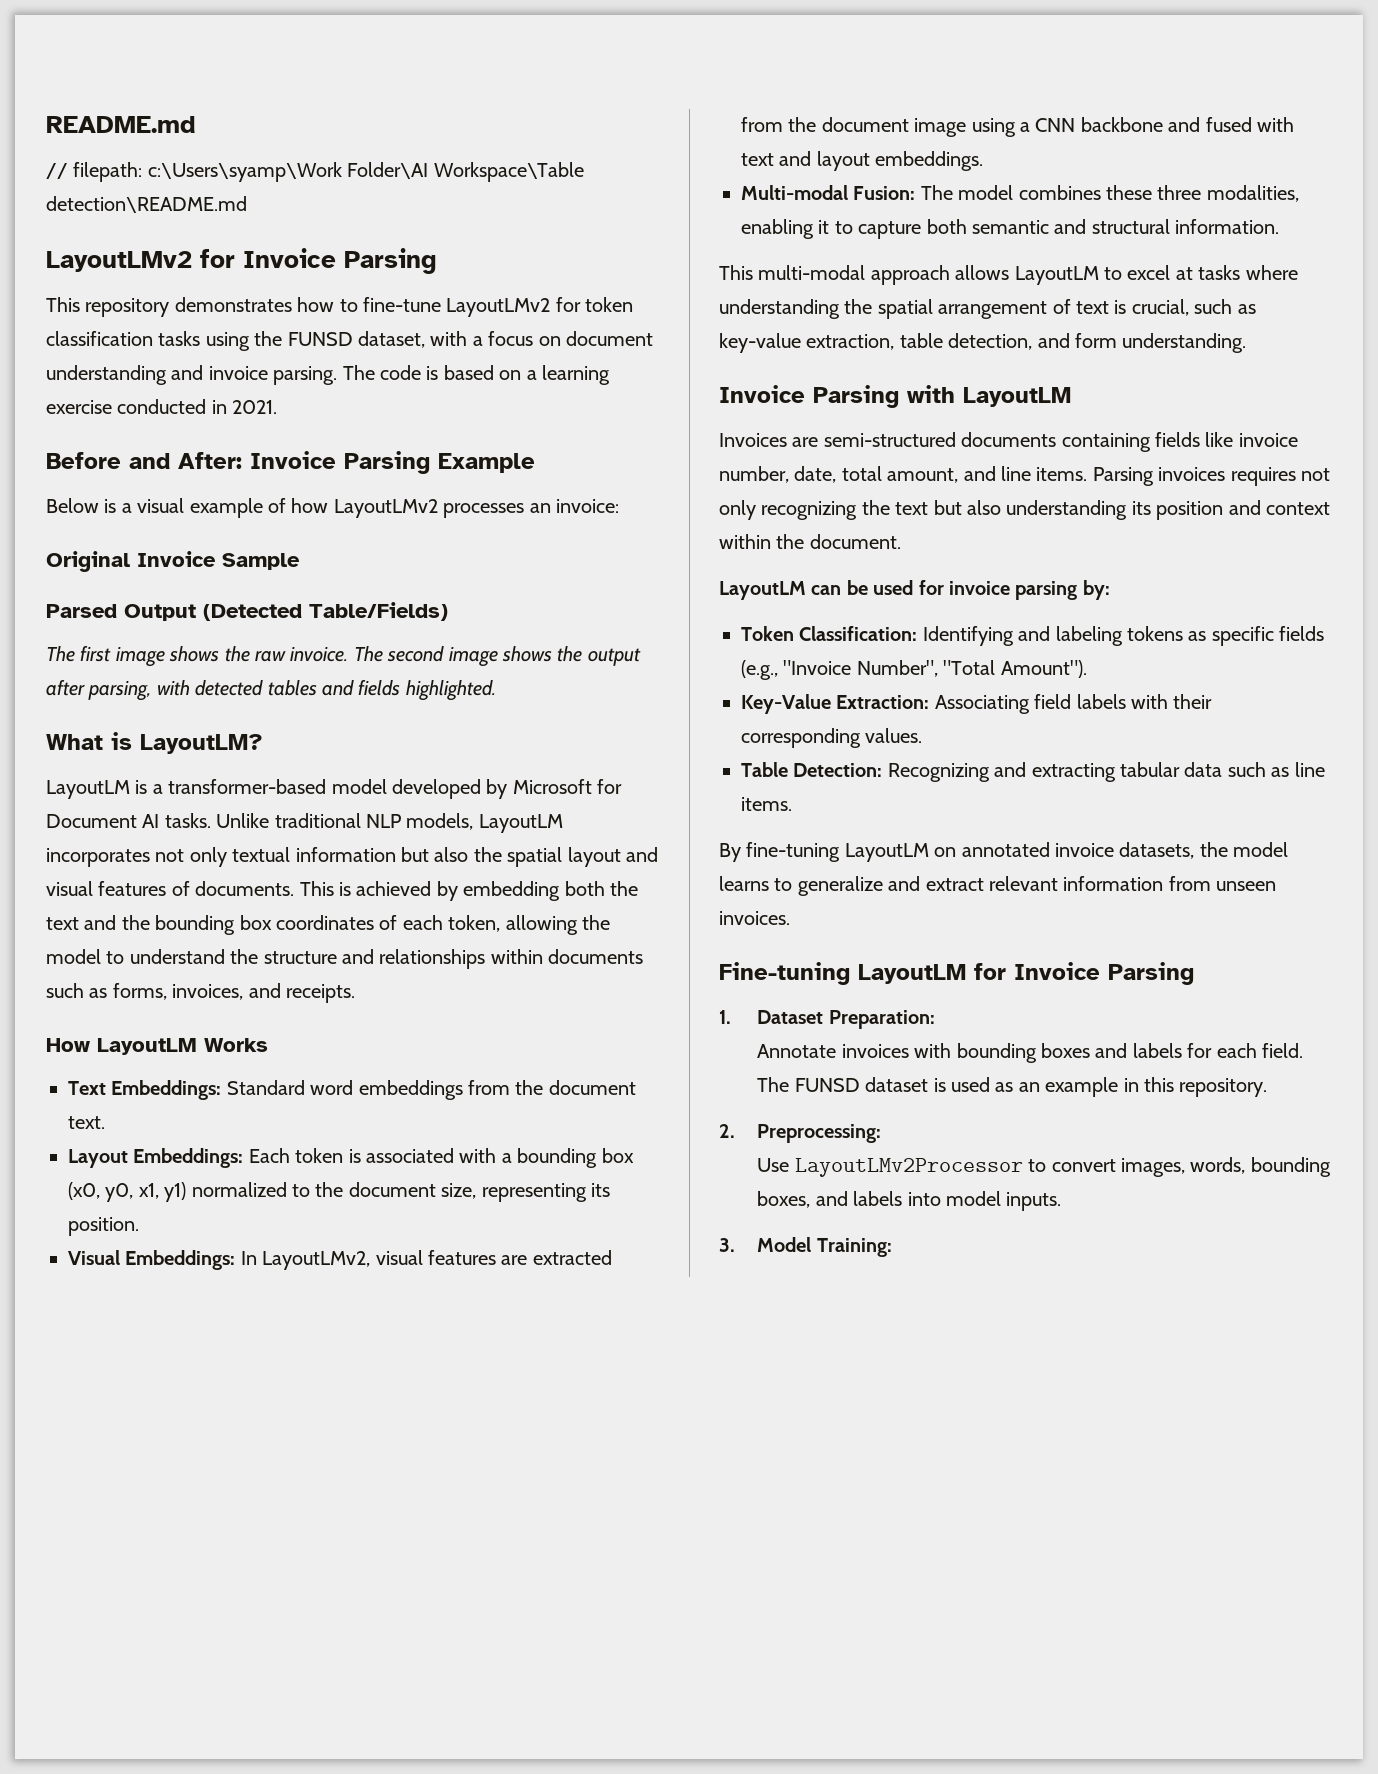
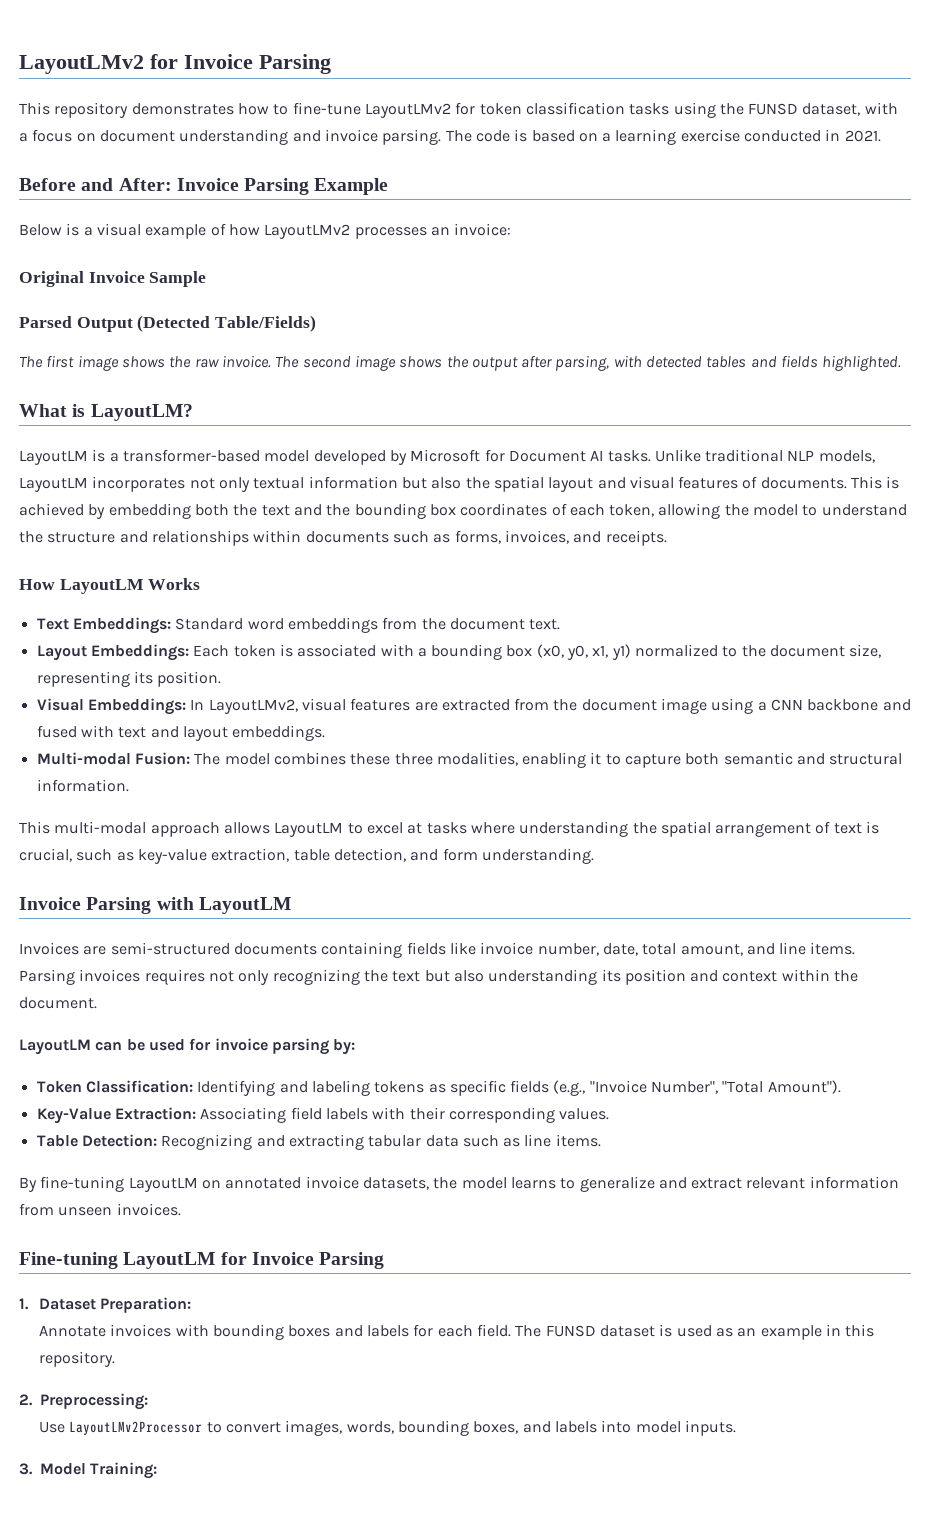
[46,116,196,133] [46,162,585,182] [46,196,247,213] README.md // // filepath: c:\Users\syamp\Work Folder\AI Workspace\Table detection\README.md // -> (19, 64) none

